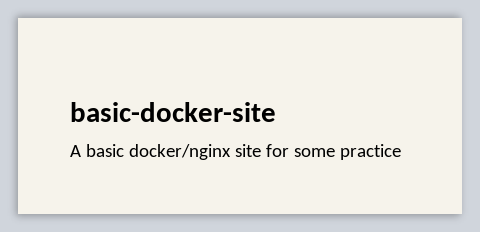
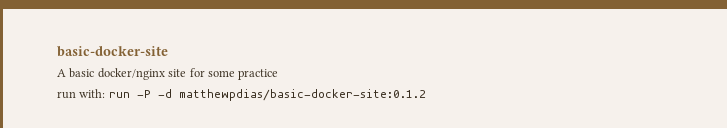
(401, 152) none -> [57,89,426,101] // run with: run -P -d matthewpdias/basic-docker-site:0.1.2

